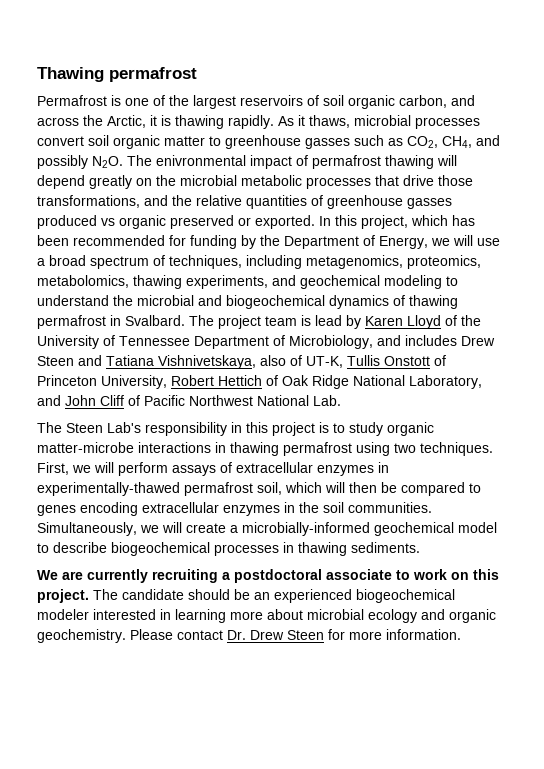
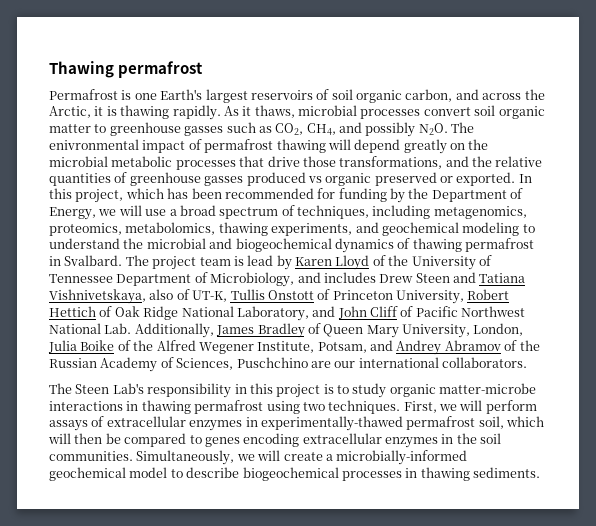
[153,95,189,106] of the -> [160,89,203,100] Earth's
(341, 400) none -> [134,323,524,338] [48,340,540,355] [49,357,527,372] Additionally, James Bradley of Queen Mary University, London, Julia Boike of the Alfred Wegener Institute, Potsam, and Andrey Abramov of the Russian Academy of Sciences, Puschchino are our international collaborators.
[37,569,499,583] [37,589,455,603] [37,609,496,623] [37,629,461,643] // We are currently recruiting a postdoctoral associate to work on this project. The candidate should be an experienced biogeochemical modeler interested in learning more about microbial ecology and organic geochemistry. Please contact Dr. Drew Steen for more information. -> (540, 472) none

